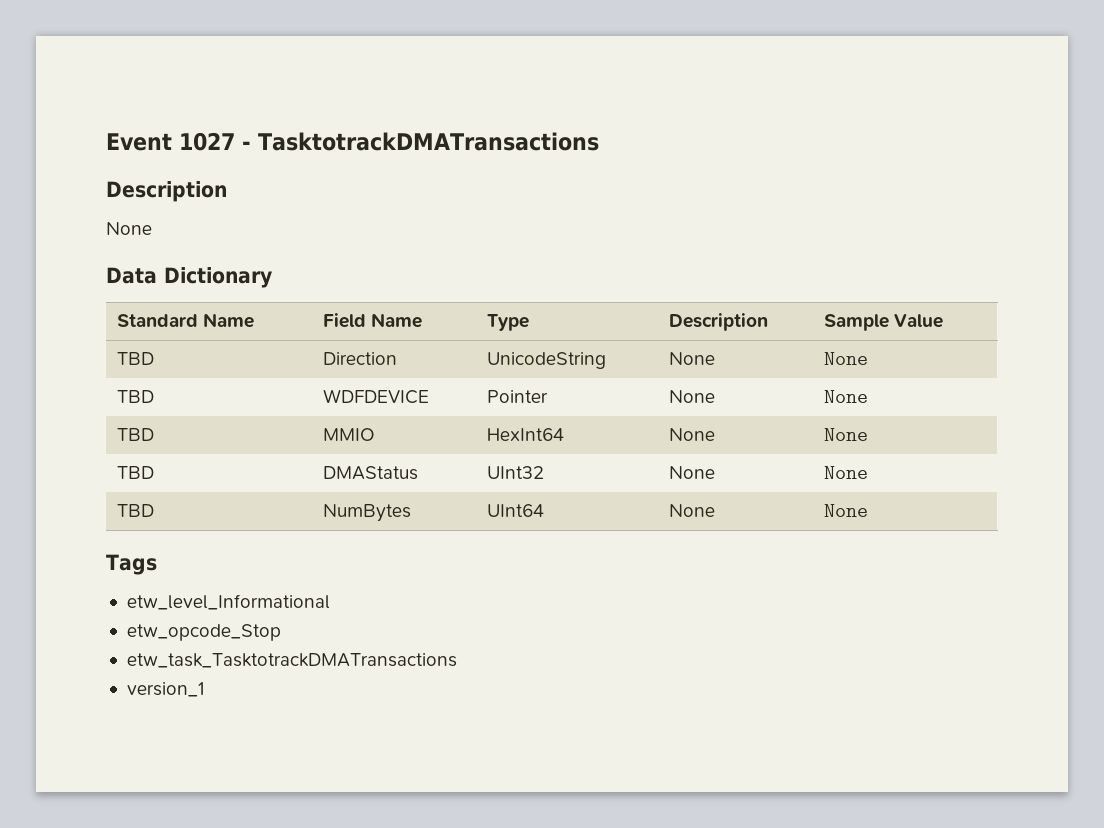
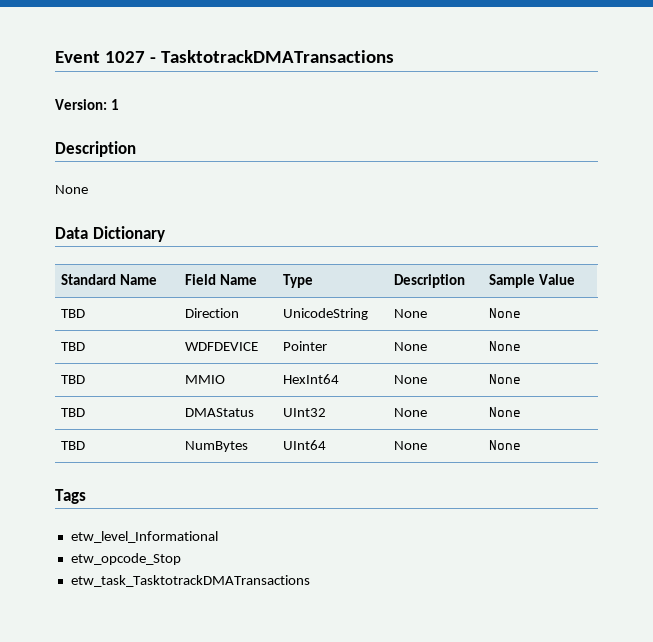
(599, 141) none -> [55,99,119,110] // Version: 1
[126,682,204,697] // version_1 -> (310, 581) none

